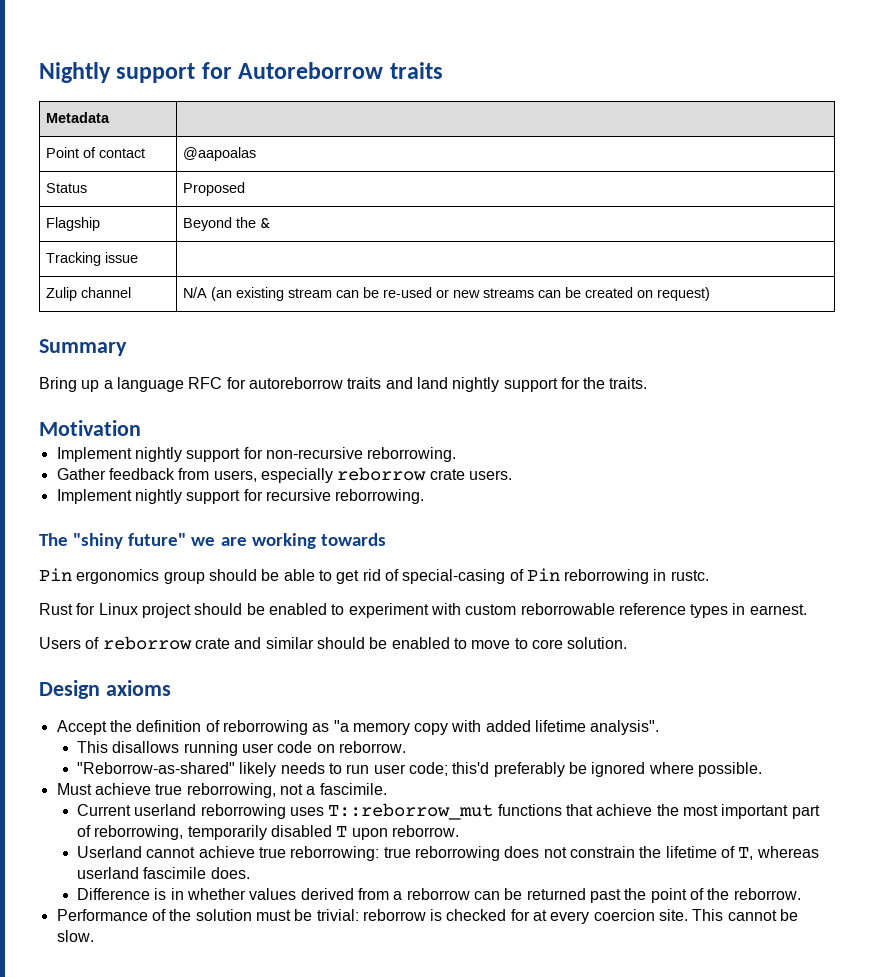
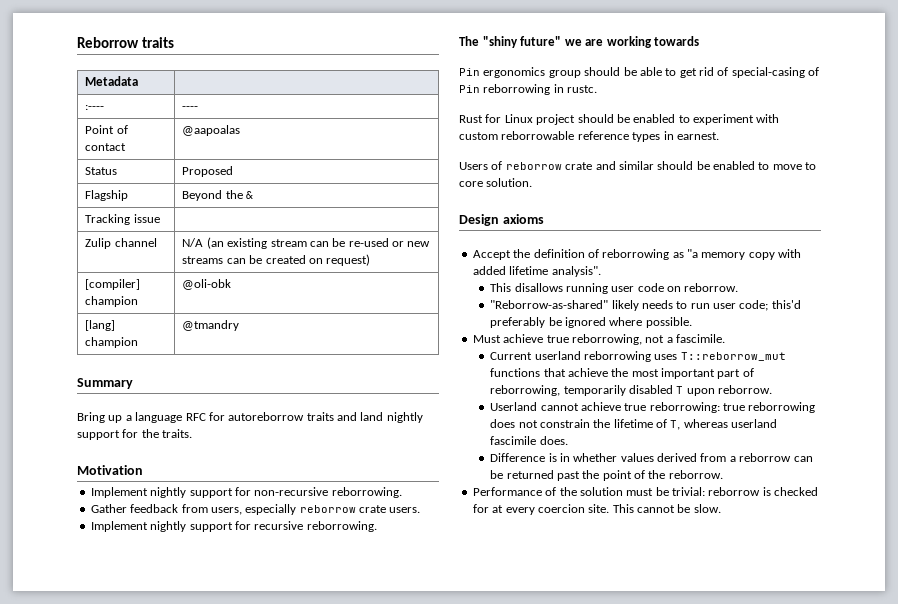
[39,62,384,83] Nightly support for Autoreborrow -> [77,37,139,48] Reborrow
(111, 117) none -> [85,105,105,110] [182,106,199,110] // :---- | ----
(711, 294) none -> [85,279,141,290] [85,296,139,307] [182,279,232,290] [85,320,116,331] [85,337,139,348] [182,320,240,331] // [compiler] champion | @oli-obk // [lang] champion | @tmandry

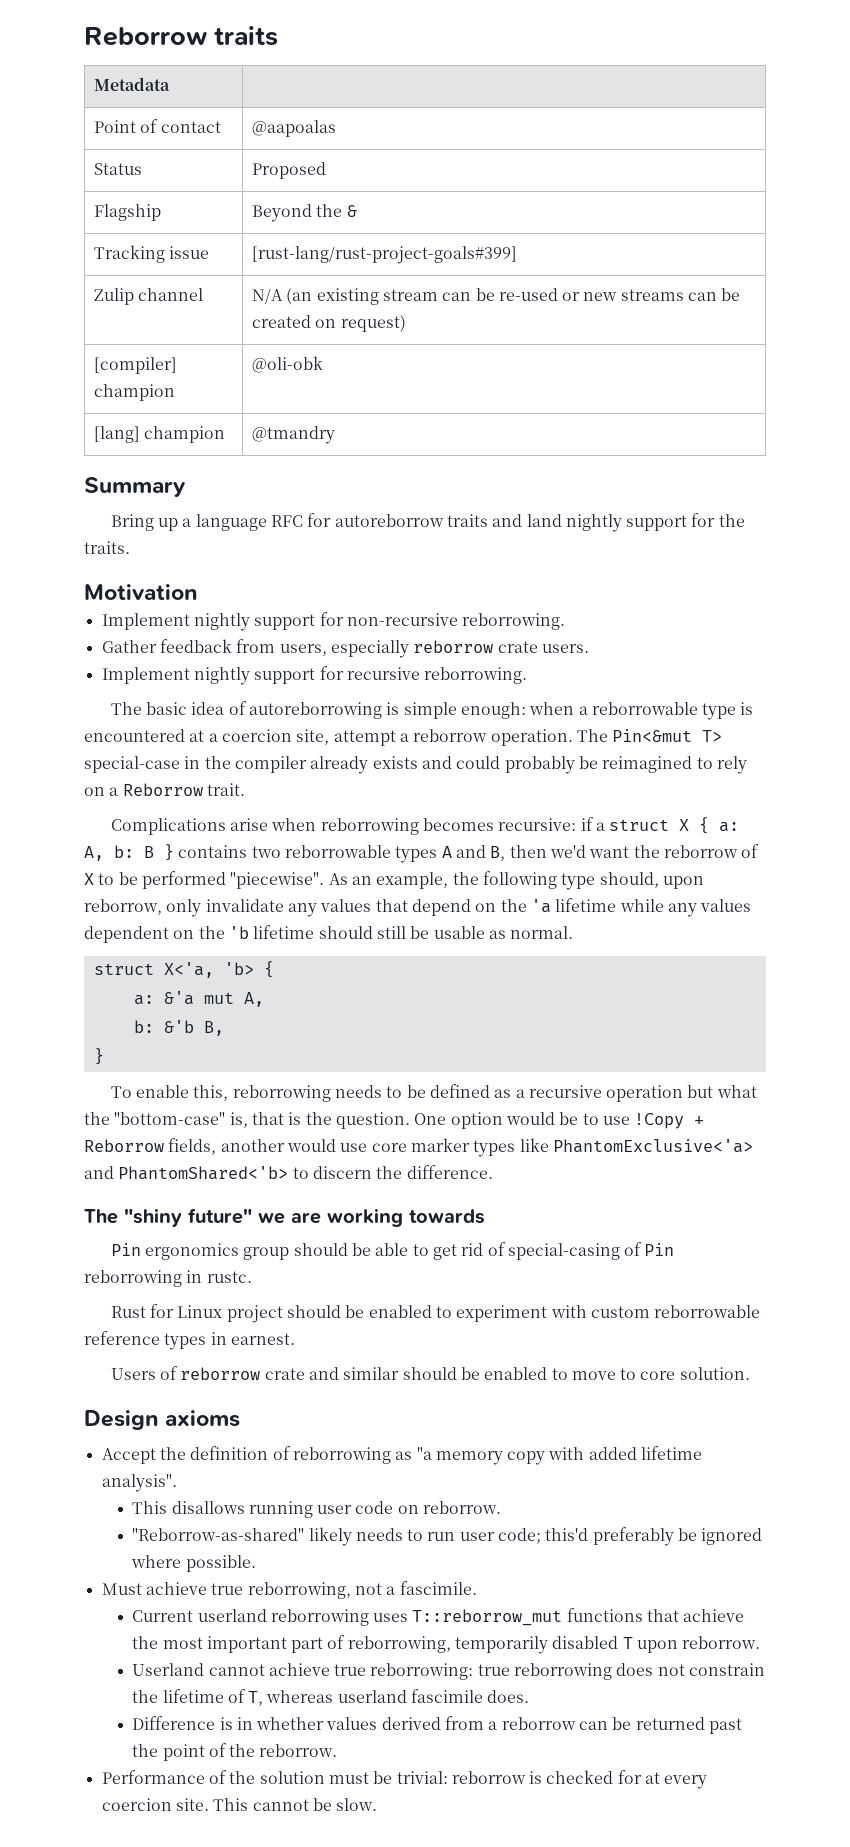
[85,105,105,110] [182,106,199,110] // :---- | ---- -> (170, 84) none
(160, 218) none -> [251,246,517,264] [rust-lang/rust-project-goals#399]
(377, 526) none -> [110,701,754,720] [84,729,723,746] [84,756,747,774] [84,783,245,796] [110,817,740,835] [84,844,760,863] [84,871,704,890] [84,898,752,917] [84,925,574,943] [93,961,274,978] [133,991,264,1007] [133,1020,224,1036] [93,1048,104,1065] [110,1084,757,1102] [84,1112,705,1129] [84,1138,753,1157] [84,1165,493,1180] // The basic idea of autoreborrowing is simple enough: when a reborrowable type is encountered at a coercion site, attempt a reborrow operation. The Pin<&mut T> special-case in the compiler already exists and could probably be reimagined to rely on a Reborrow trait. // Complications arise when reborrowing becomes recursive: if a struct X { a: A, b: B } contains two reborrowable types A and B, then we'd want the reborrow of X to be performed "piecewise". As an example, the following type should, upon reborrow, only invalidate any values that depend on the 'a lifetime while any values dependent on the 'b lifetime should still be usable as normal. // struct X<'a, 'b> { // a: &'a mut A, // b: &'b B, // } // To enable this, reborrowing needs to be defined as a recursive operation but what the "bottom-case" is, that is the question. One option would be to use !Copy + Reborrow fields, another would use core marker types like PhantomExclusive<'a> and PhantomShared<'b> to discern the difference.

